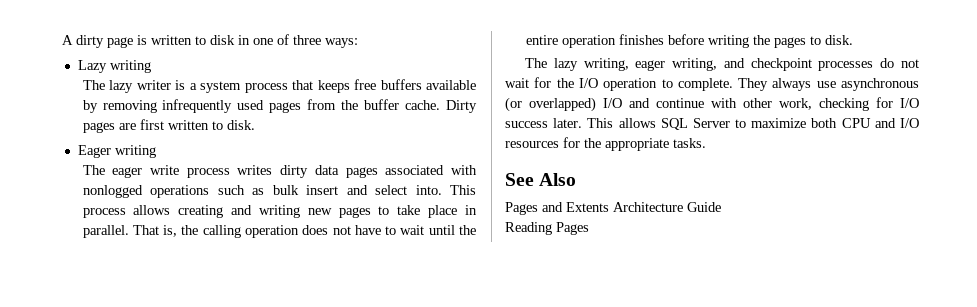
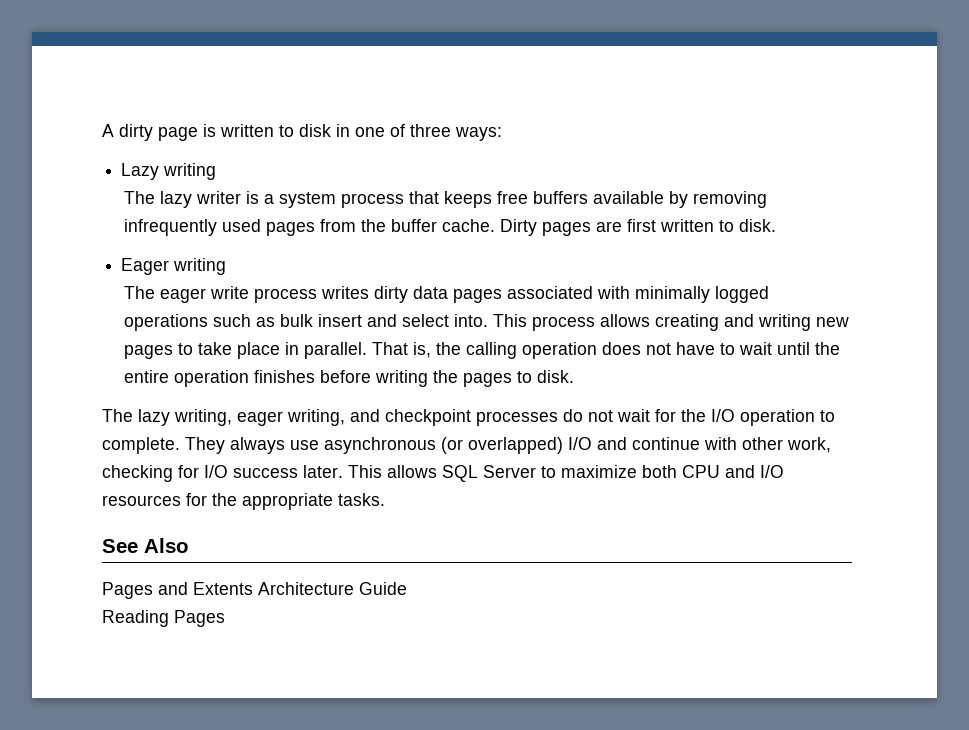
[82,185,143,198] nonlogged -> [635,286,770,303] minimally logged

